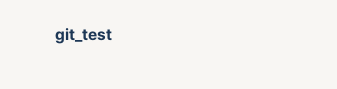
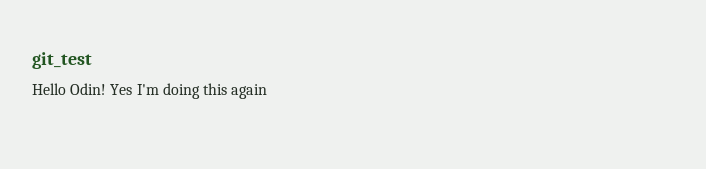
(112, 36) none -> [32,83,268,99] // Hello Odin! Yes I'm doing this again

